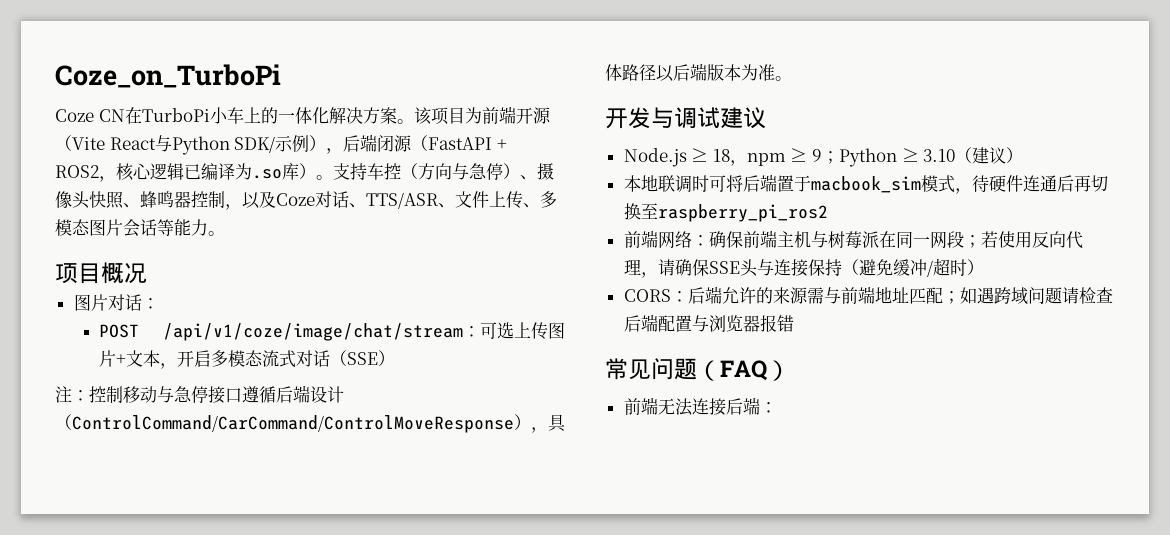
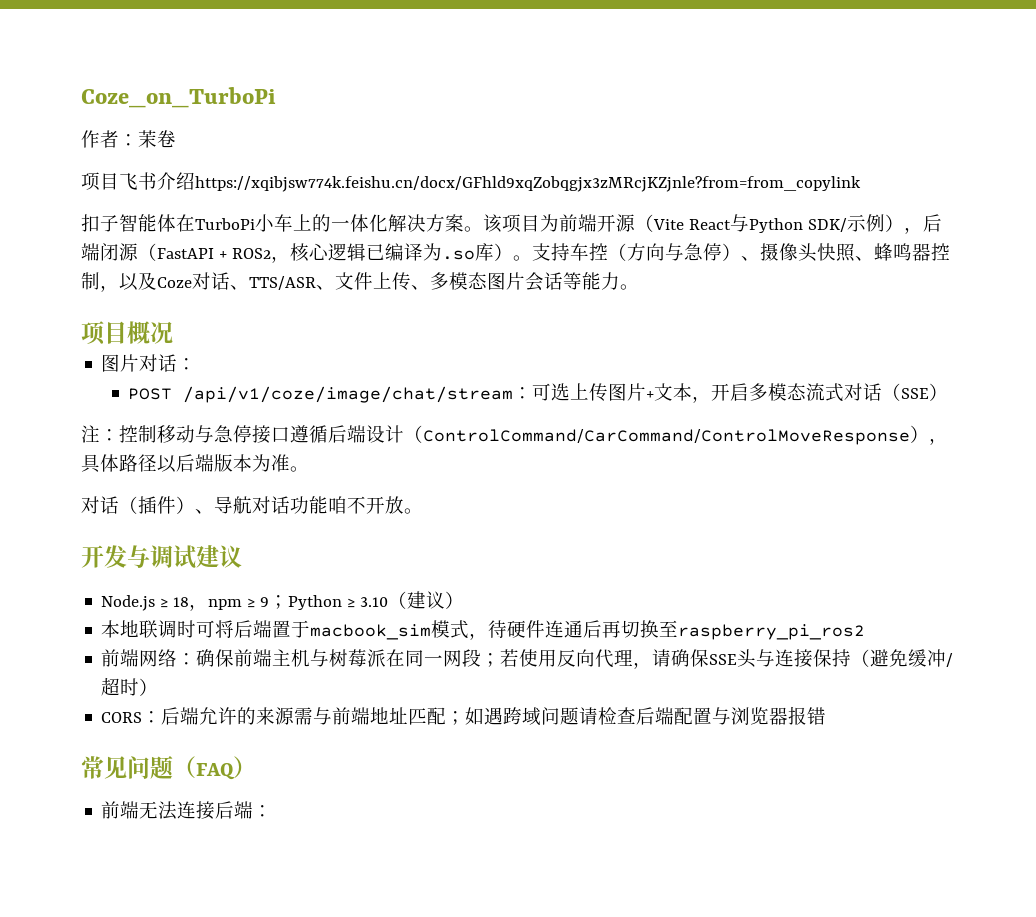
[55,109,125,122] Coze CN -> [81,130,176,148] [81,172,861,192] [81,214,176,232] 作者：茉卷 // 项目飞书介绍https://xqibjsw774k.feishu.cn/docx/GFhld9xqZobqgjx3zMRcjKZjnle?from=from_copylink // 扣子智能体
(792, 78) none -> [81,496,423,514] // 对话（插件）、导航对话功能咱不开放。

